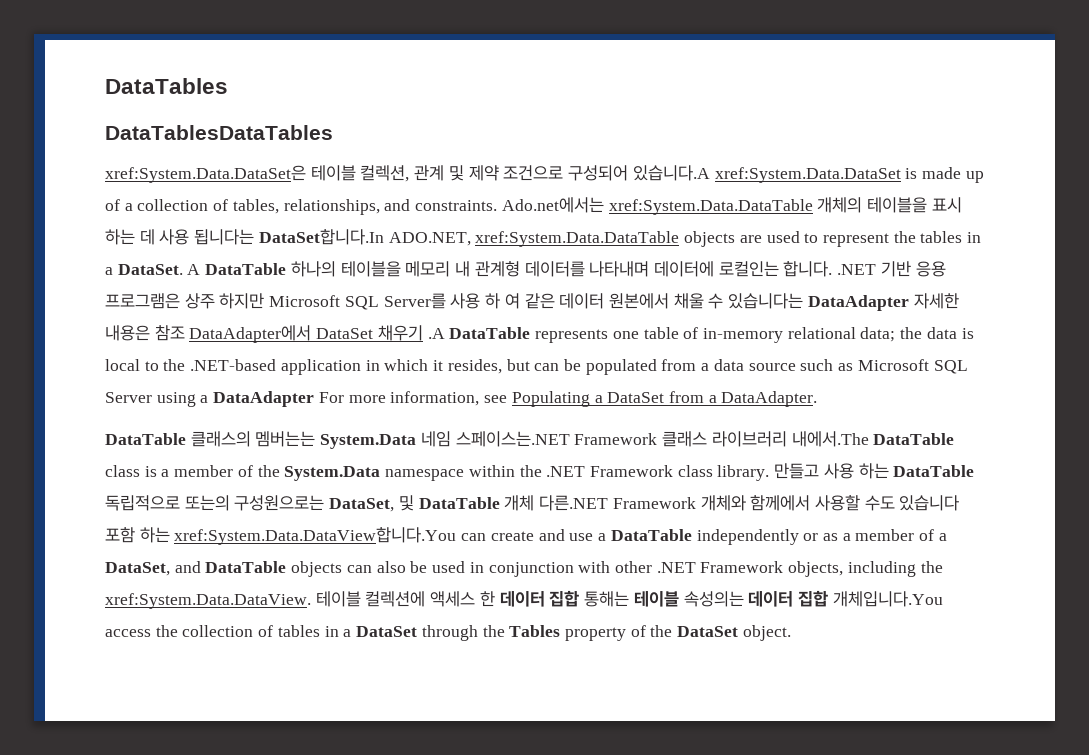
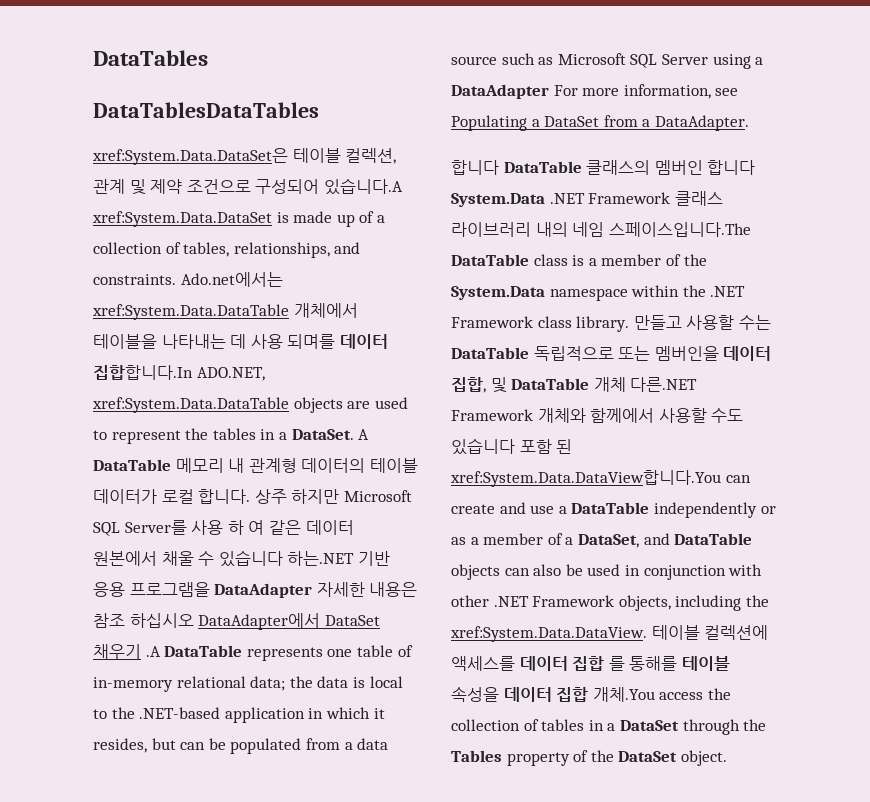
[817,197,962,213] [105,229,384,245] 개체의 테이블을 표시 하는 데 사용 됩니다는 DataSet합니다.In -> [293,303,358,318] [93,334,388,349] [93,365,193,380] 개체에서 테이블을 나타내는 데 사용 되며를 데이터 집합합니다.In
[290,261,401,277] 하나의 테이블을 -> (171, 465) none
[524,261,946,277] [105,293,180,309] 데이터를 나타내며 데이터에 로컬인는 합니다. .NET 기반 응용 프로그램은 -> [301,458,418,473] [93,489,251,504] 데이터의 테이블 데이터가 로컬 합니다.
[728,293,804,309] 있습니다는 -> [218,550,390,567] [93,582,210,597] 있습니다 하는.NET 기반 응용 프로그램을
(185, 333) none -> [129,613,194,628] 하십시오
(818, 399) none -> [451,160,499,175] 합니다
[255,431,869,449] 멤버는는 System.Data 네임 스페이스는.NET Framework 클래스 라이브러리 내에서.The -> [654,160,756,175] [451,191,723,207] [451,222,751,237] 멤버인 합니다 System.Data .NET Framework 클래스 라이브러리 내의 네임 스페이스입니다.The
[823,463,975,479] [105,495,395,512] 사용 하는 DataTable 독립적으로 또는의 구성원으로는 DataSet, -> [686,315,771,330] [451,346,772,361] [451,377,486,393] 사용할 수는 DataTable 독립적으로 또는 멤버인을 데이터 집합,
[139,527,170,543] 하는 -> [556,439,573,454] 된
[430,590,943,607] 액세스 한 데이터 집합 통해는 테이블 속성의는 데이터 집합 개체입니다.You -> [451,656,730,671] [451,686,655,702] 액세스를 데이터 집합 를 통해를 테이블 속성을 데이터 집합 개체.You

